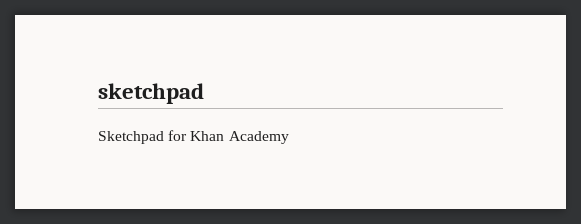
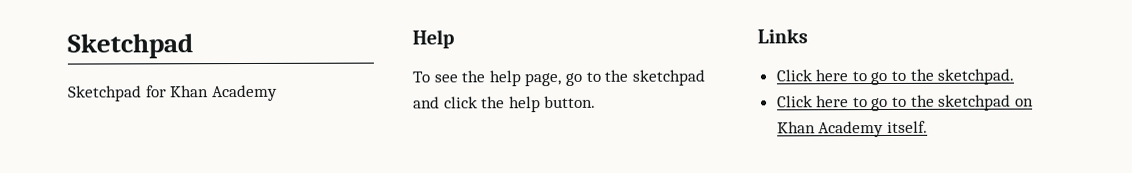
[98,83,204,104] sketchpad -> [67,33,193,59] Sketchpad
(289, 137) none -> [412,29,454,49] [412,69,705,87] [413,95,597,113] [757,28,808,44] [775,68,1015,86] [776,94,1034,112] [776,120,928,138] // Help // To see the help page, go to the sketchpad and click the help button. // Links // Click here to go to the sketchpad. // Click here to go to the sketchpad on Khan Academy itself.

